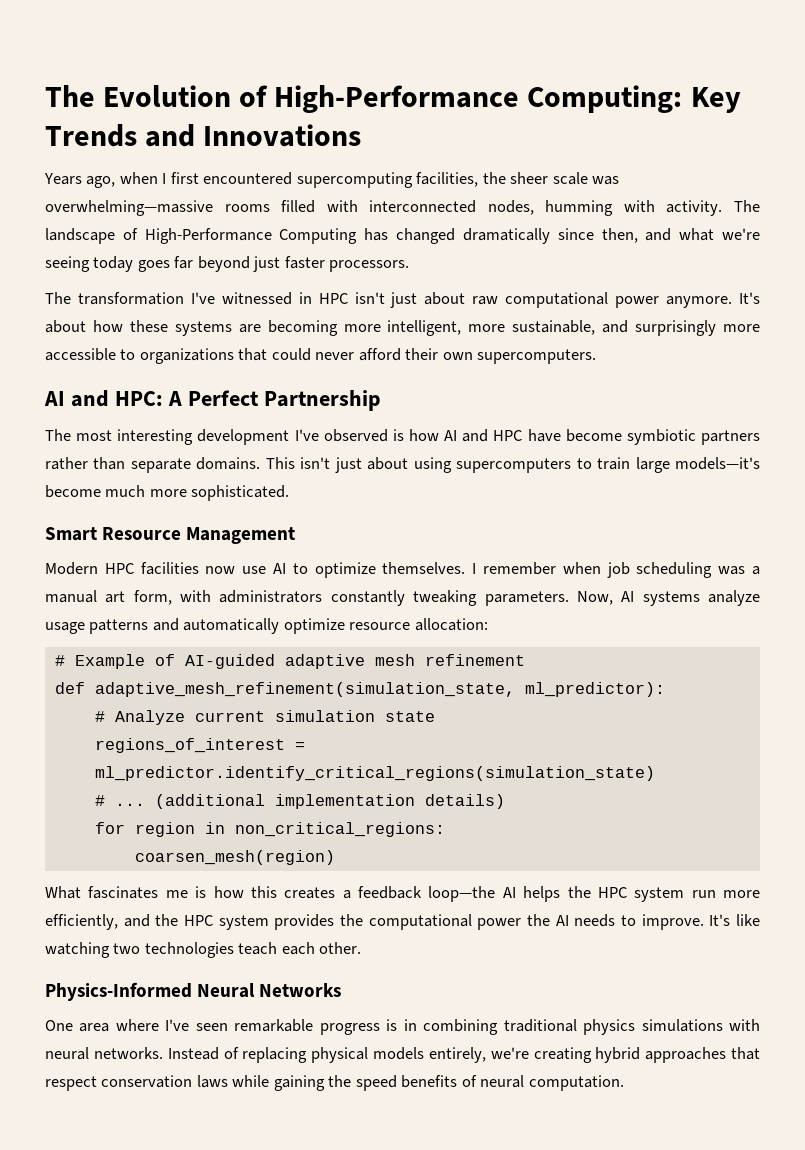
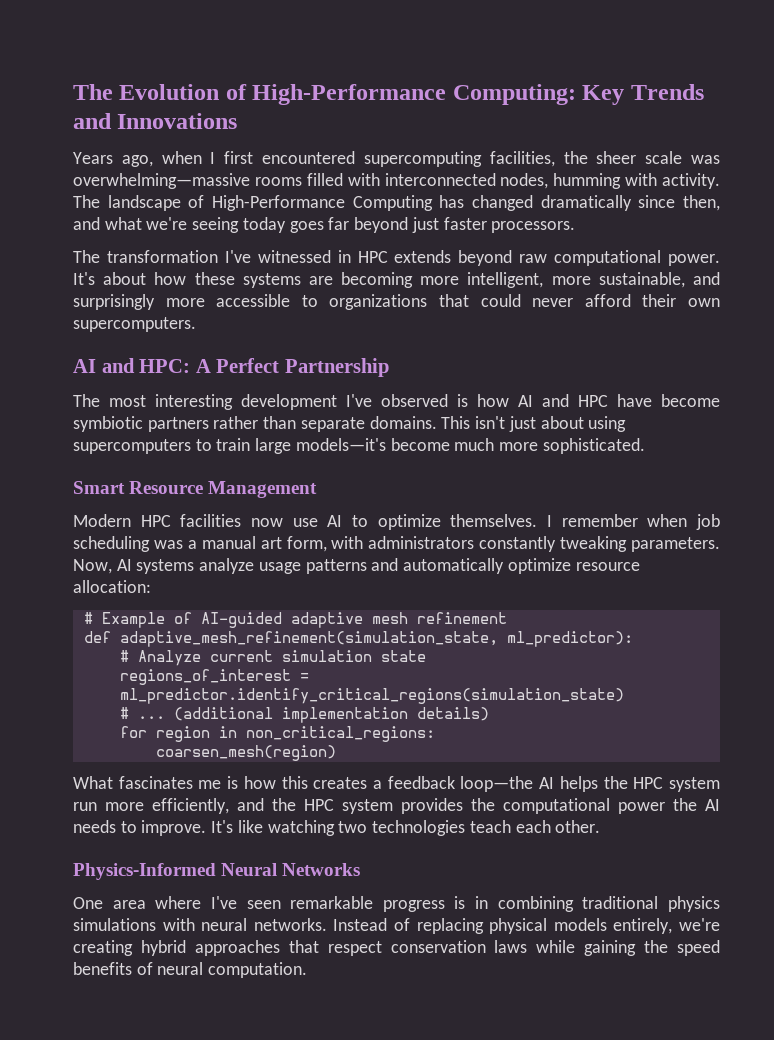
[354,292,733,308] isn't just about raw computational power anymore. -> [394,250,720,266] extends beyond raw computational power.

